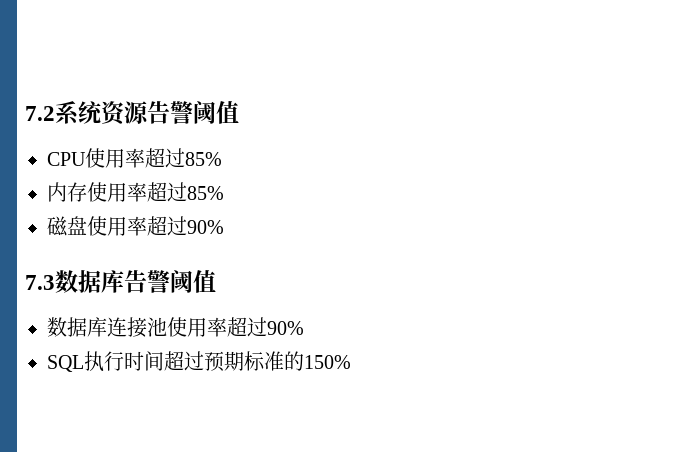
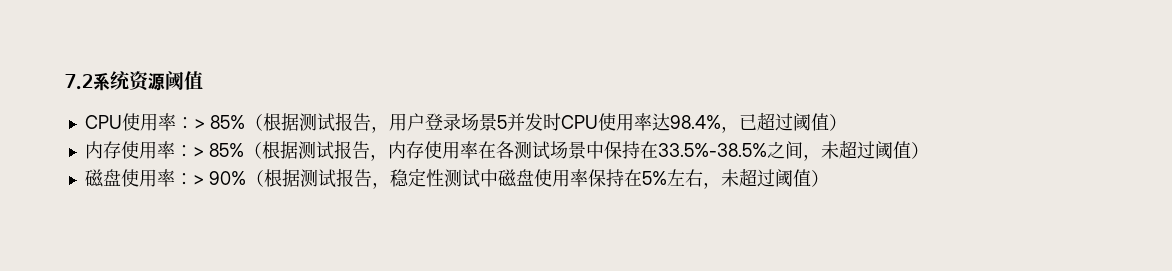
[147,101,193,124] 告警 -> (165, 82) none
[145,148,222,168] [47,182,224,202] [47,216,224,237] [25,270,216,293] [47,317,304,338] [47,351,351,372] 超过85% // 内存使用率超过85% // 磁盘使用率超过90% // 7.3数据库告警阈值 // 数据库连接池使用率超过90% // SQL执行时间超过预期标准的150% -> [175,112,847,133] [84,140,929,161] [84,168,829,189] ：> 85%（根据测试报告，用户登录场景5并发时CPU使用率达98.4%，已超过阈值） // 内存使用率：> 85%（根据测试报告，内存使用率在各测试场景中保持在33.5%-38.5%之间，未超过阈值） // 磁盘使用率：> 90%（根据测试报告，稳定性测试中磁盘使用率保持在5%左右，未超过阈值）

